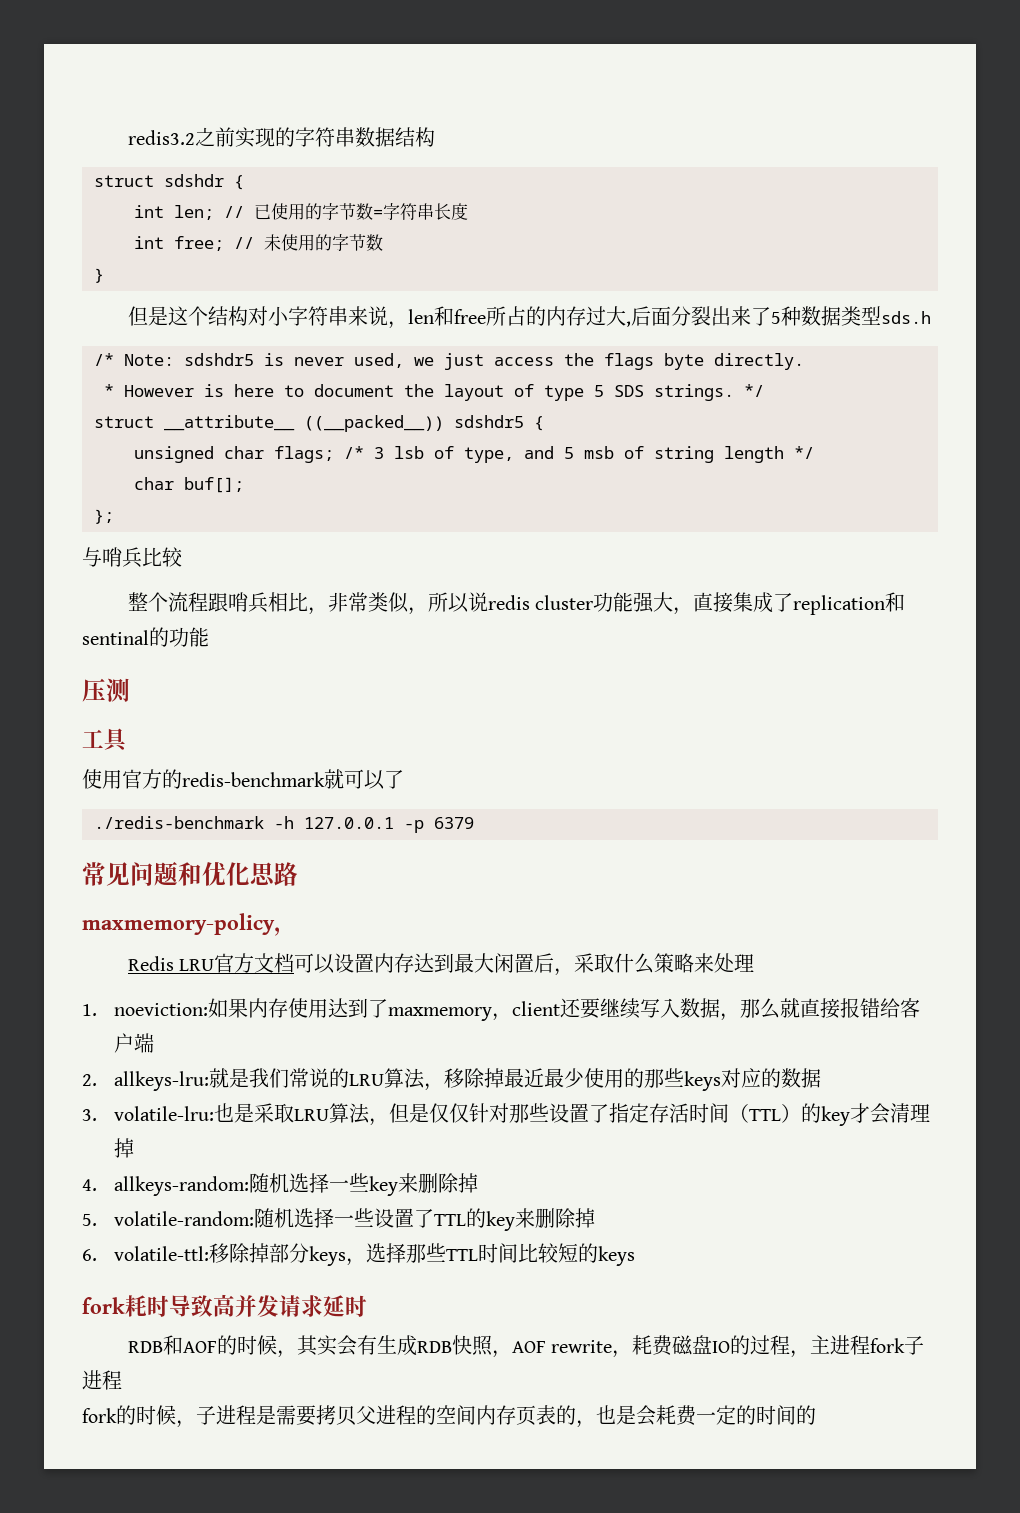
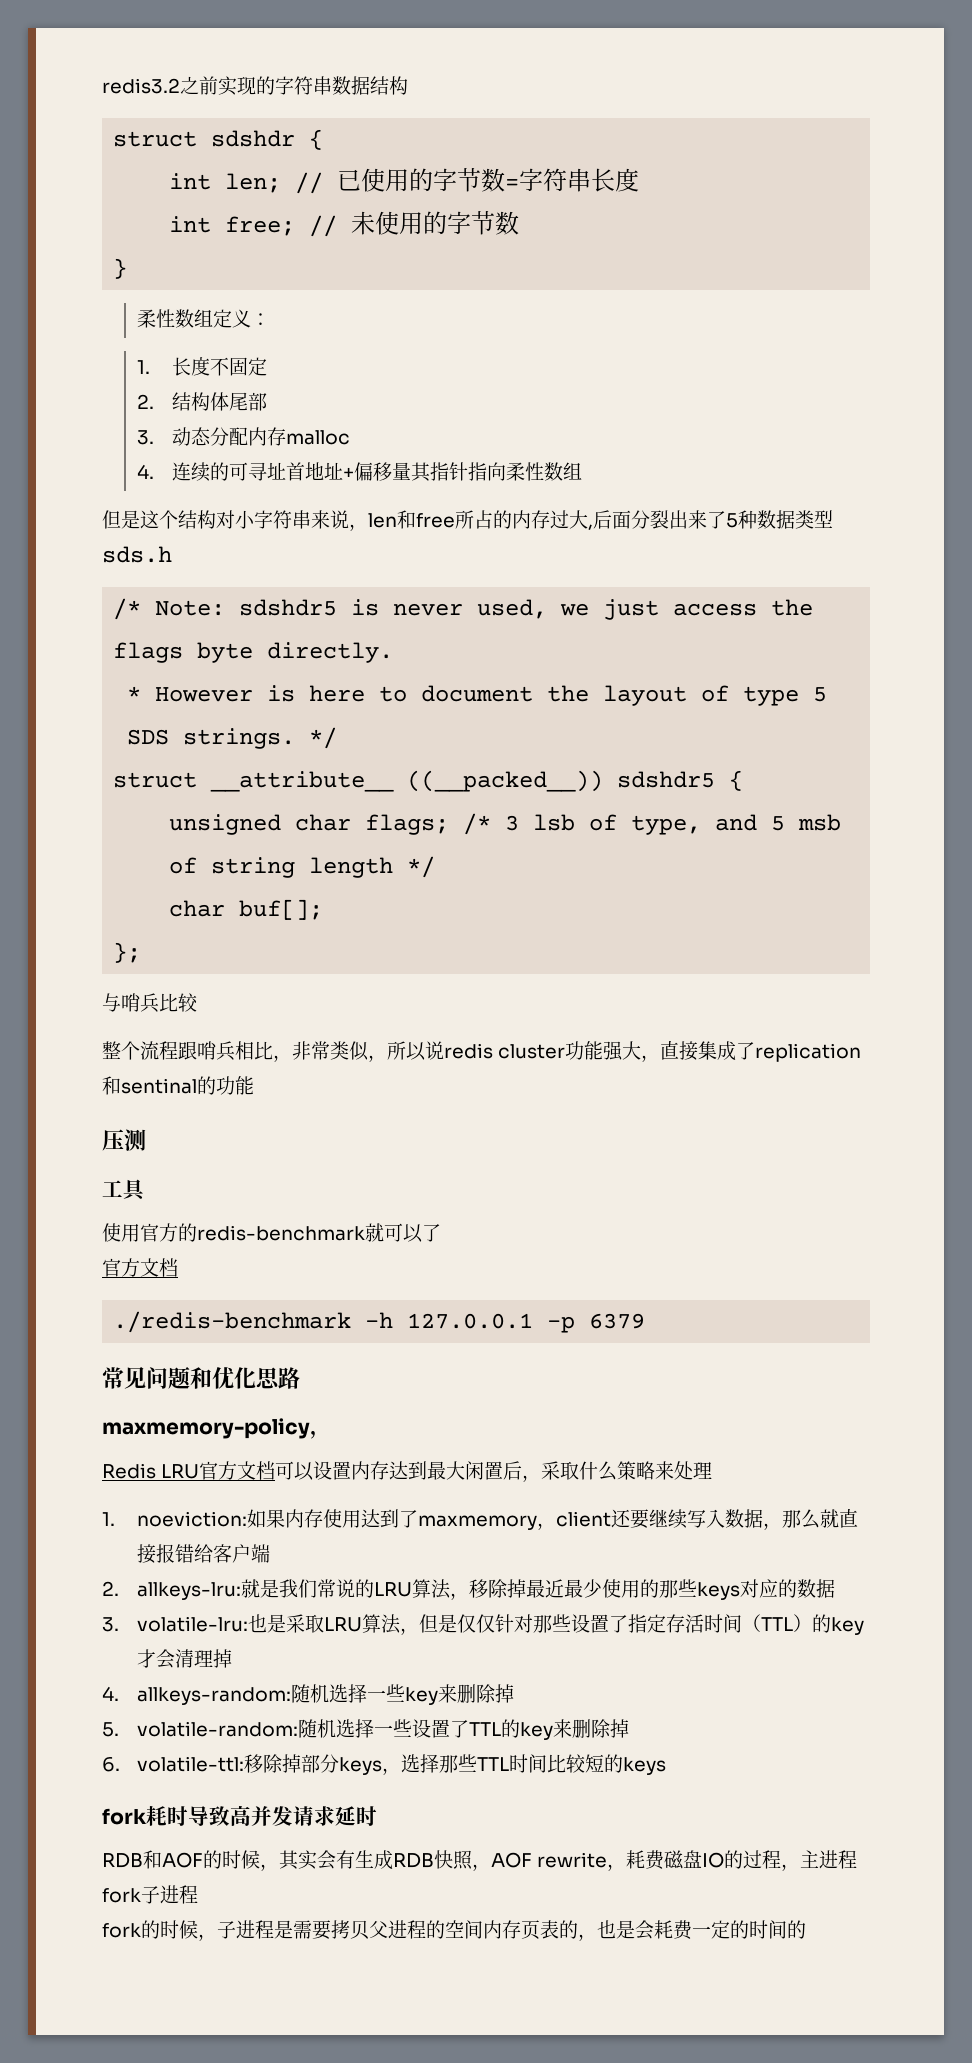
(104, 275) none -> [136,309,270,328] [136,357,267,376] [136,392,267,411] [136,427,350,446] [136,462,582,482] // 柔性数组定义： // 1.长度不固定 // 2.结构体尾部 // 3.动态分配内存malloc // 4.连续的可寻址首地址+偏移量其指针指向柔性数组
(404, 779) none -> [102,1258,178,1277] // 官方文档

